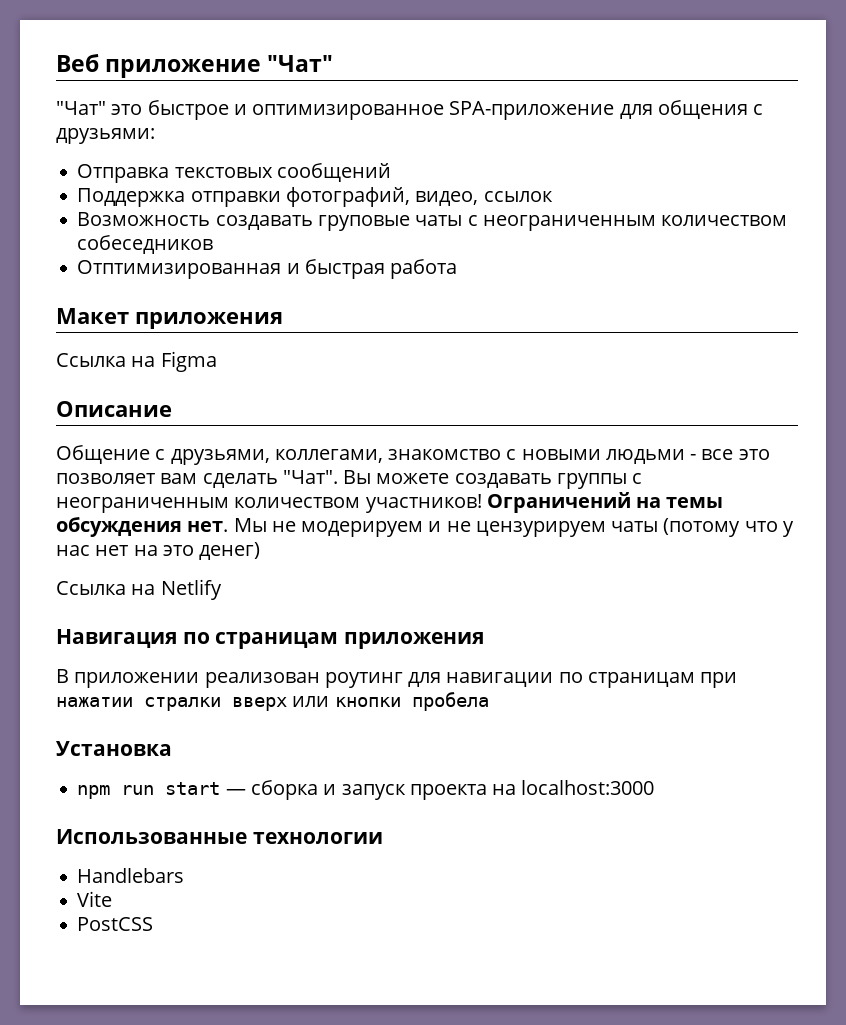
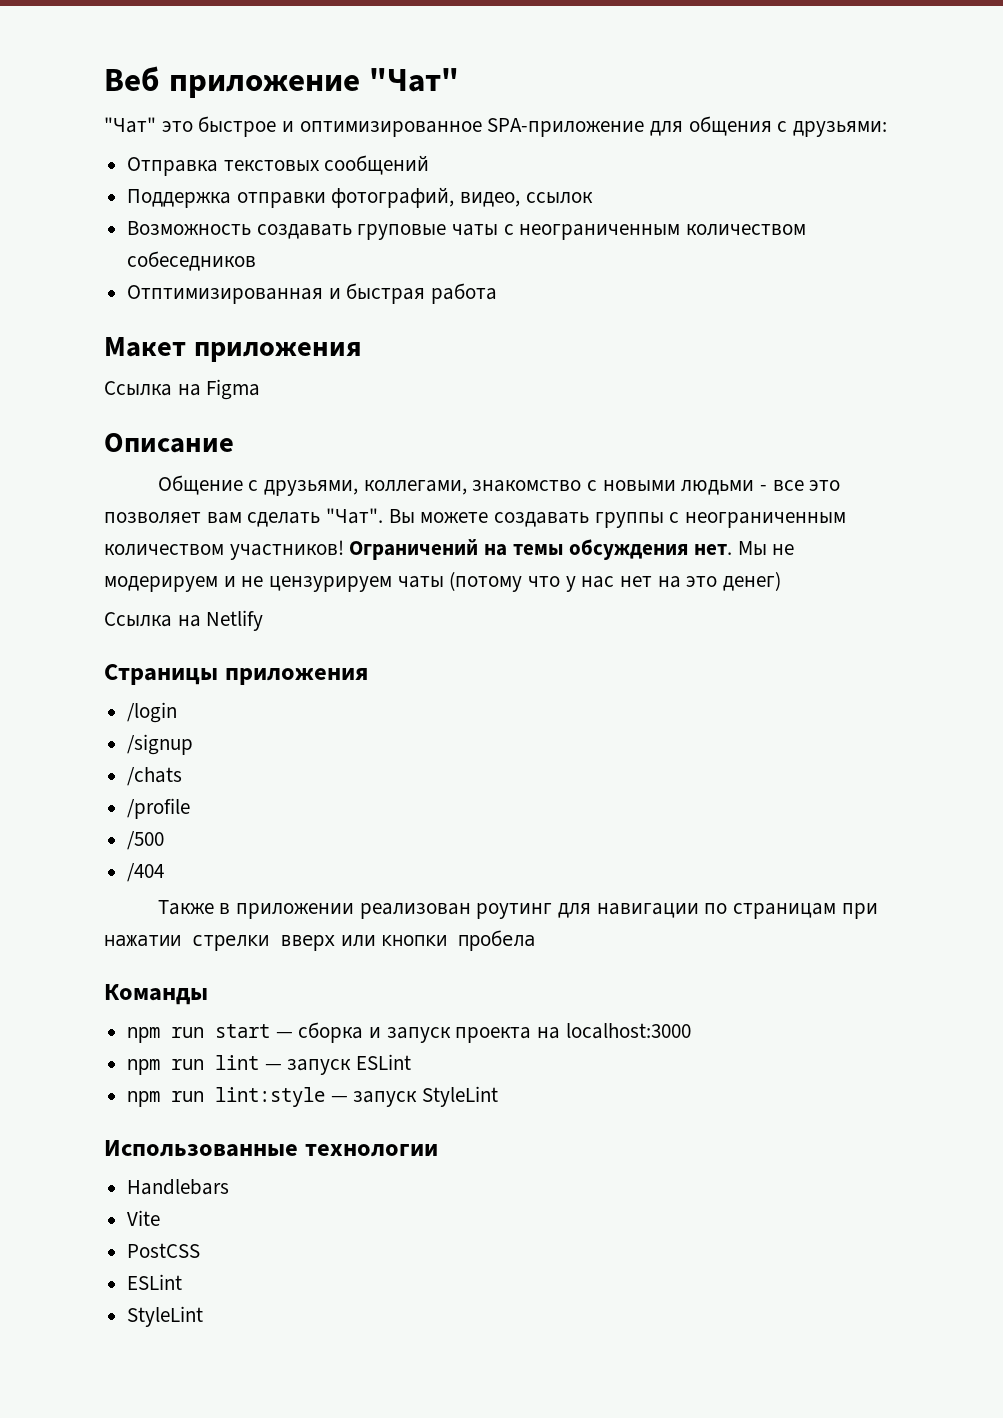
[56,629,484,649] [56,669,69,683] Навигация по страницам приложения // В -> [104,664,368,685] [127,702,178,723] [127,734,194,755] [127,767,183,786] [127,798,191,819] [127,831,165,850] [127,863,165,882] [157,900,231,915] Страницы приложения // /login // /signup // /chats // /profile // /500 // /404 // Также в
[144,697,221,711] стралки -> [192,935,269,951] стрелки
[56,741,172,756] Установка -> [104,984,208,1005] Команды
(655, 787) none -> [127,1054,412,1075] [127,1086,499,1107] // npm run lint — запуск ESLint // npm run lint:style — запуск StyleLint
(154, 924) none -> [127,1274,183,1290] [127,1306,204,1327] // ESLint // StyleLint

